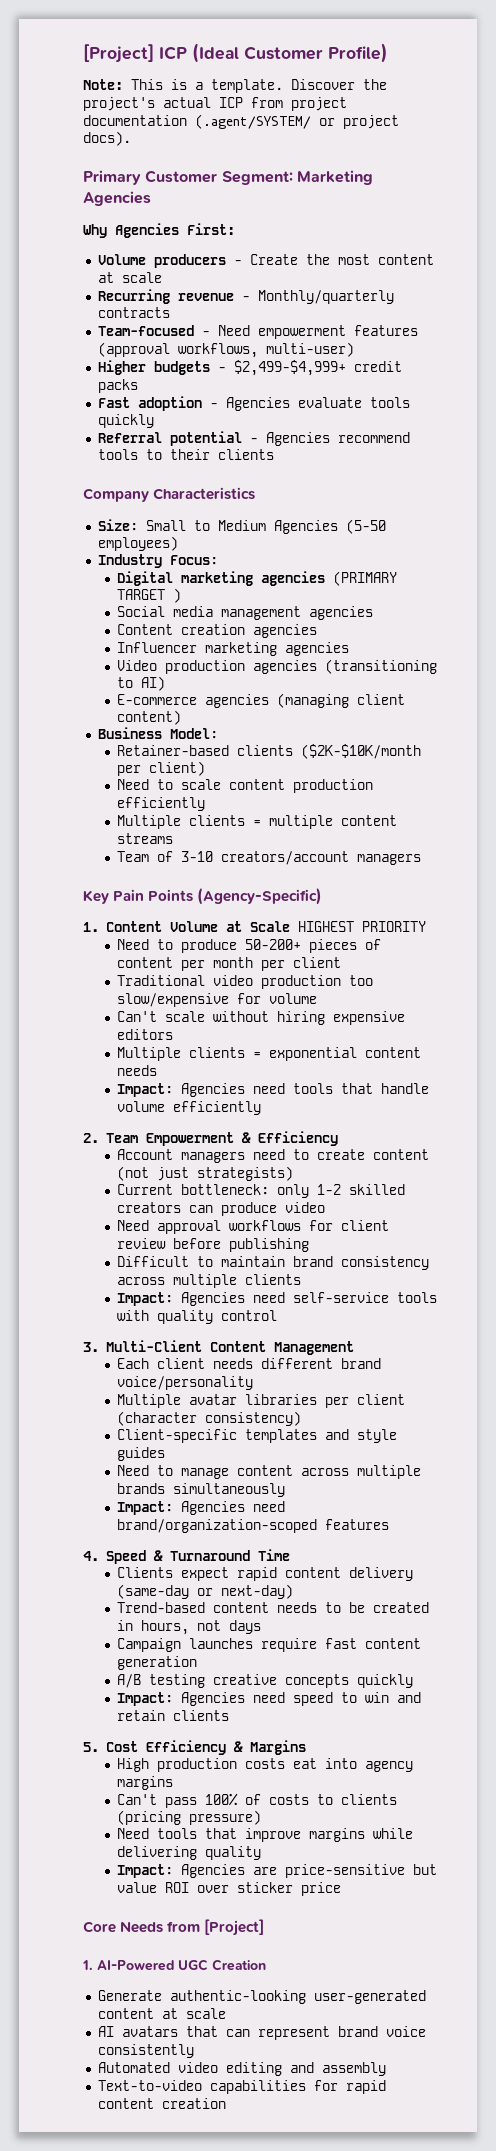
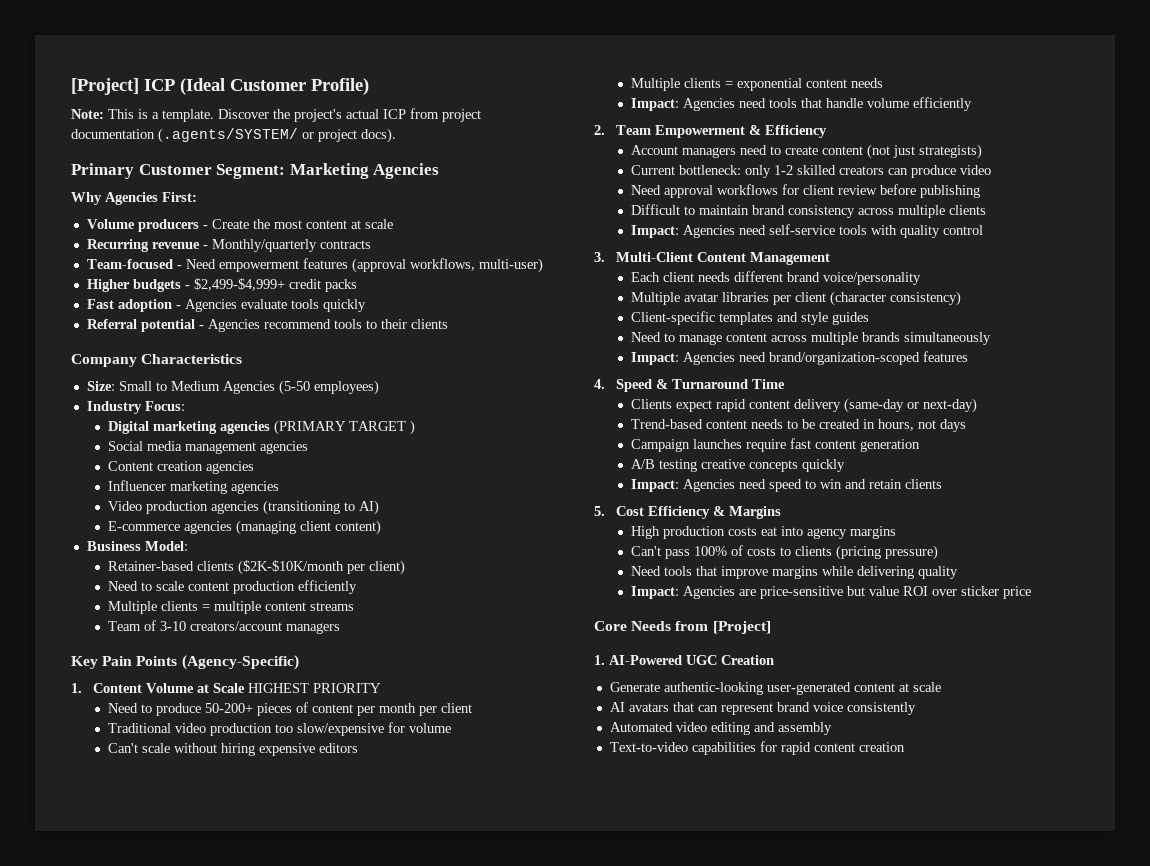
[195,114,311,129] (.agent/SYSTEM/ -> [158,128,298,143] (.agents/SYSTEM/

